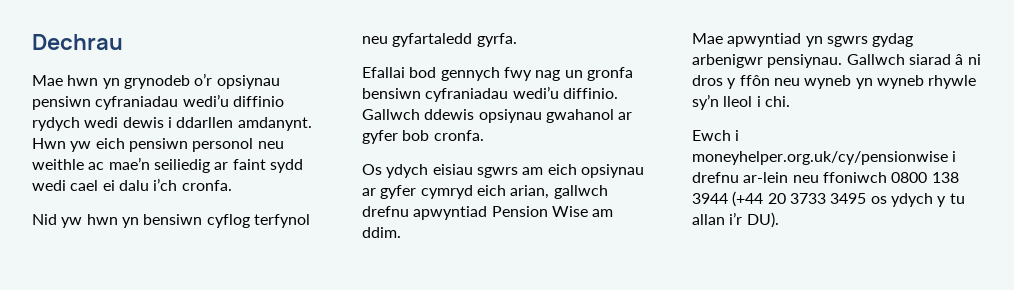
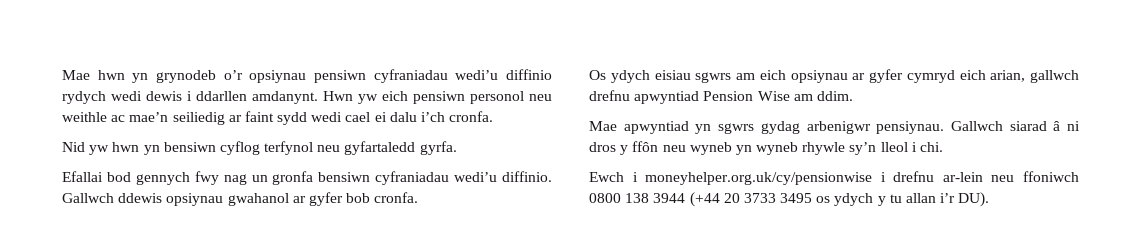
[32,34,123,50] Dechrau // -> (62, 75) none

